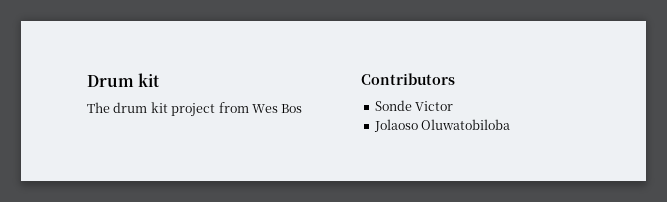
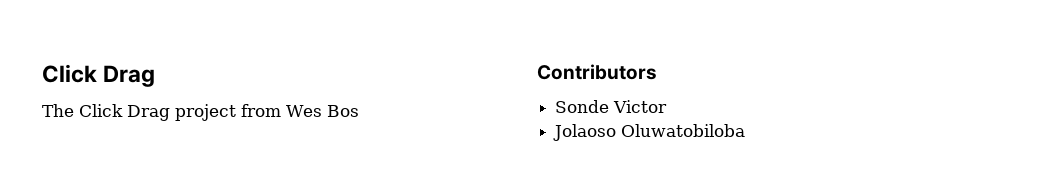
[87,73,161,87] Drum kit -> [42,64,156,87] Click Drag
[113,102,168,113] drum kit -> [79,104,170,121] Click Drag

